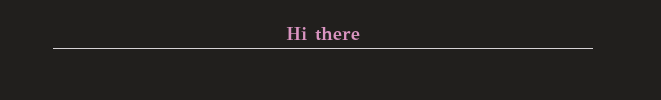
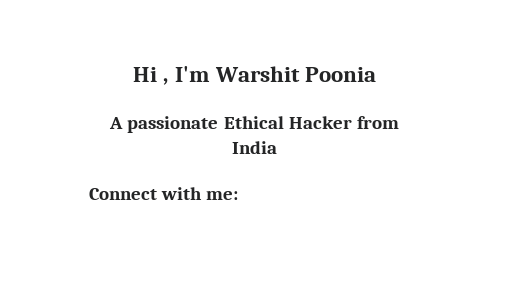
[315,27,360,41] there -> [163,66,376,85] [109,116,399,133] [232,141,277,154] [89,187,239,200] , I'm Warshit Poonia // A passionate Ethical Hacker from India // Connect with me:

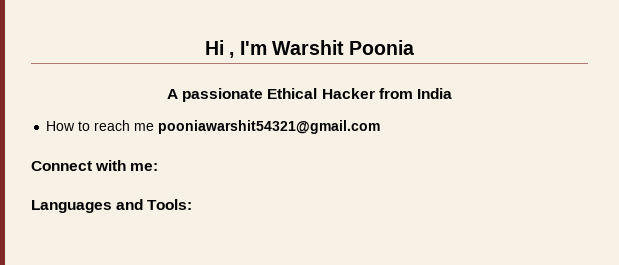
(277, 147) none -> [46,120,381,134] // How to reach me pooniawarshit54321@gmail.com
(239, 195) none -> [31,199,193,213] // Languages and Tools:

